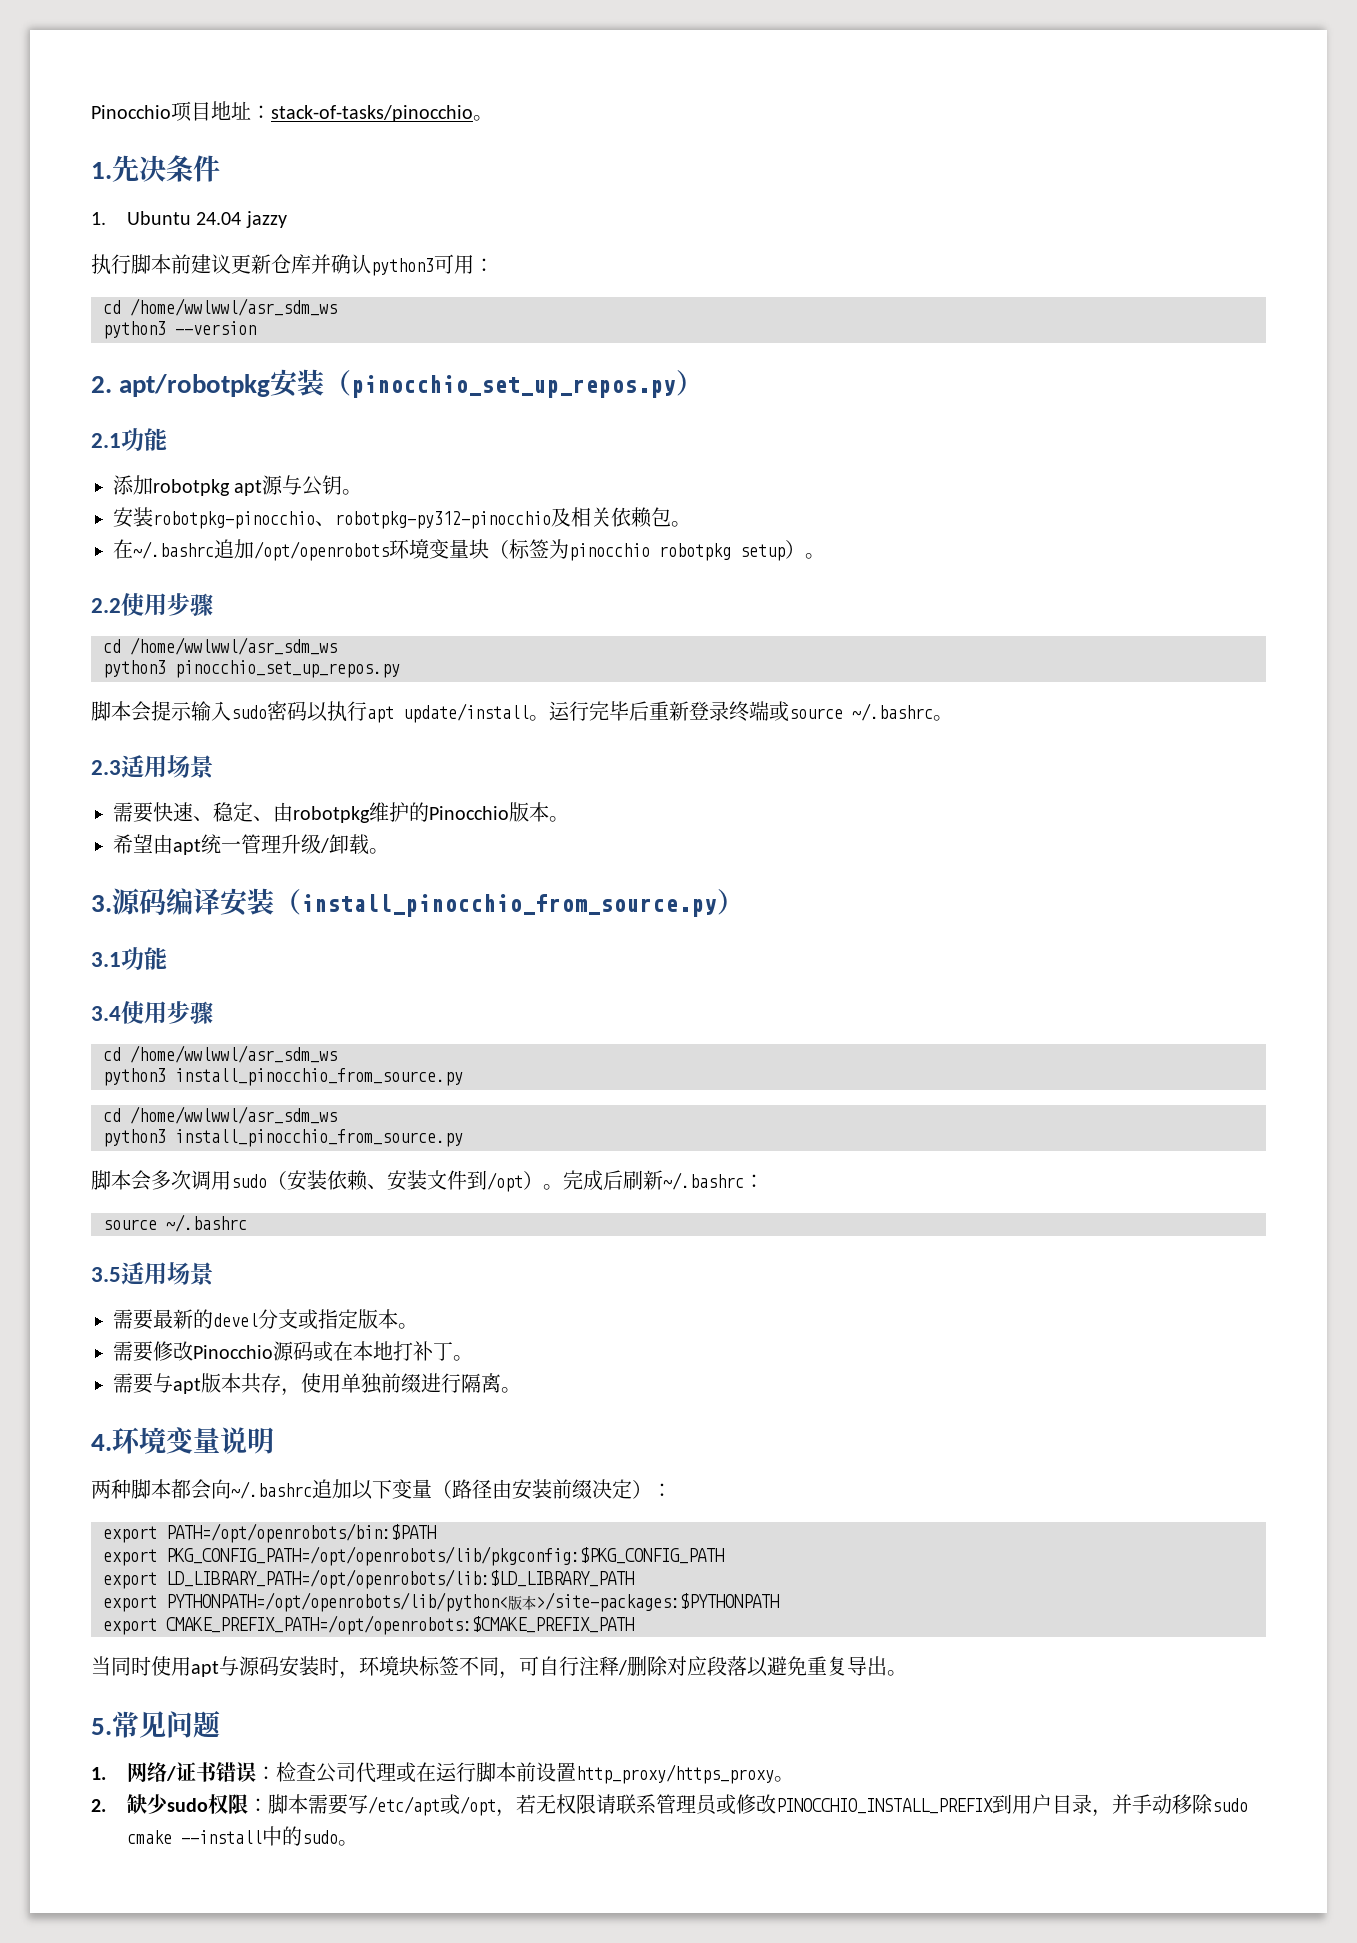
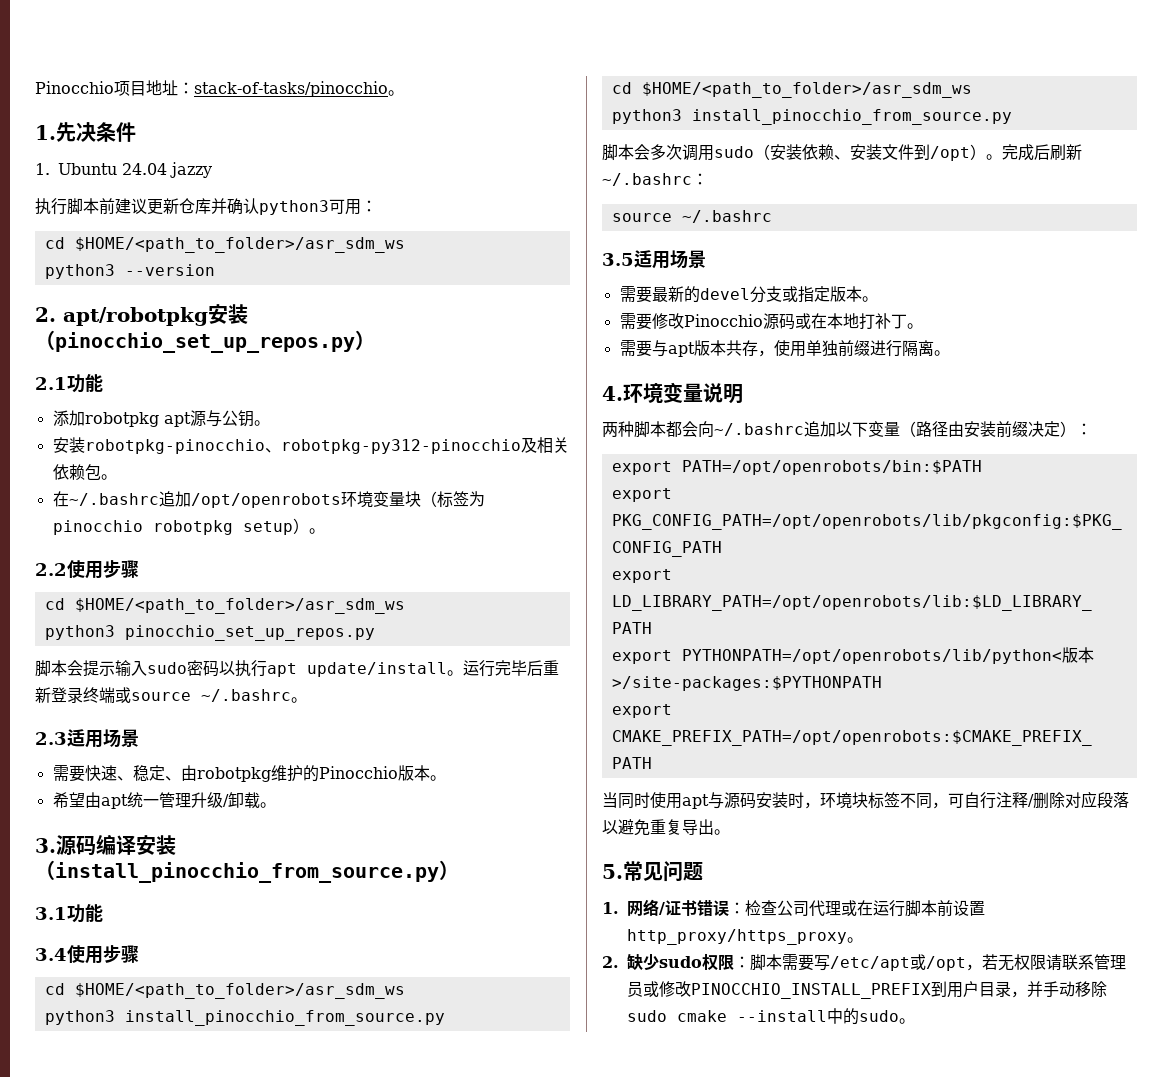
[130,298,337,316] /home/wwlwwl/asr_sdm_ws -> [74,237,405,253] $HOME/<path_to_folder>/asr_sdm_ws
[130,637,337,655] /home/wwlwwl/asr_sdm_ws -> [74,598,405,614] $HOME/<path_to_folder>/asr_sdm_ws
[130,1045,337,1063] /home/wwlwwl/asr_sdm_ws -> [74,983,405,999] $HOME/<path_to_folder>/asr_sdm_ws
[130,1106,337,1124] /home/wwlwwl/asr_sdm_ws -> [641,82,972,98] $HOME/<path_to_folder>/asr_sdm_ws

